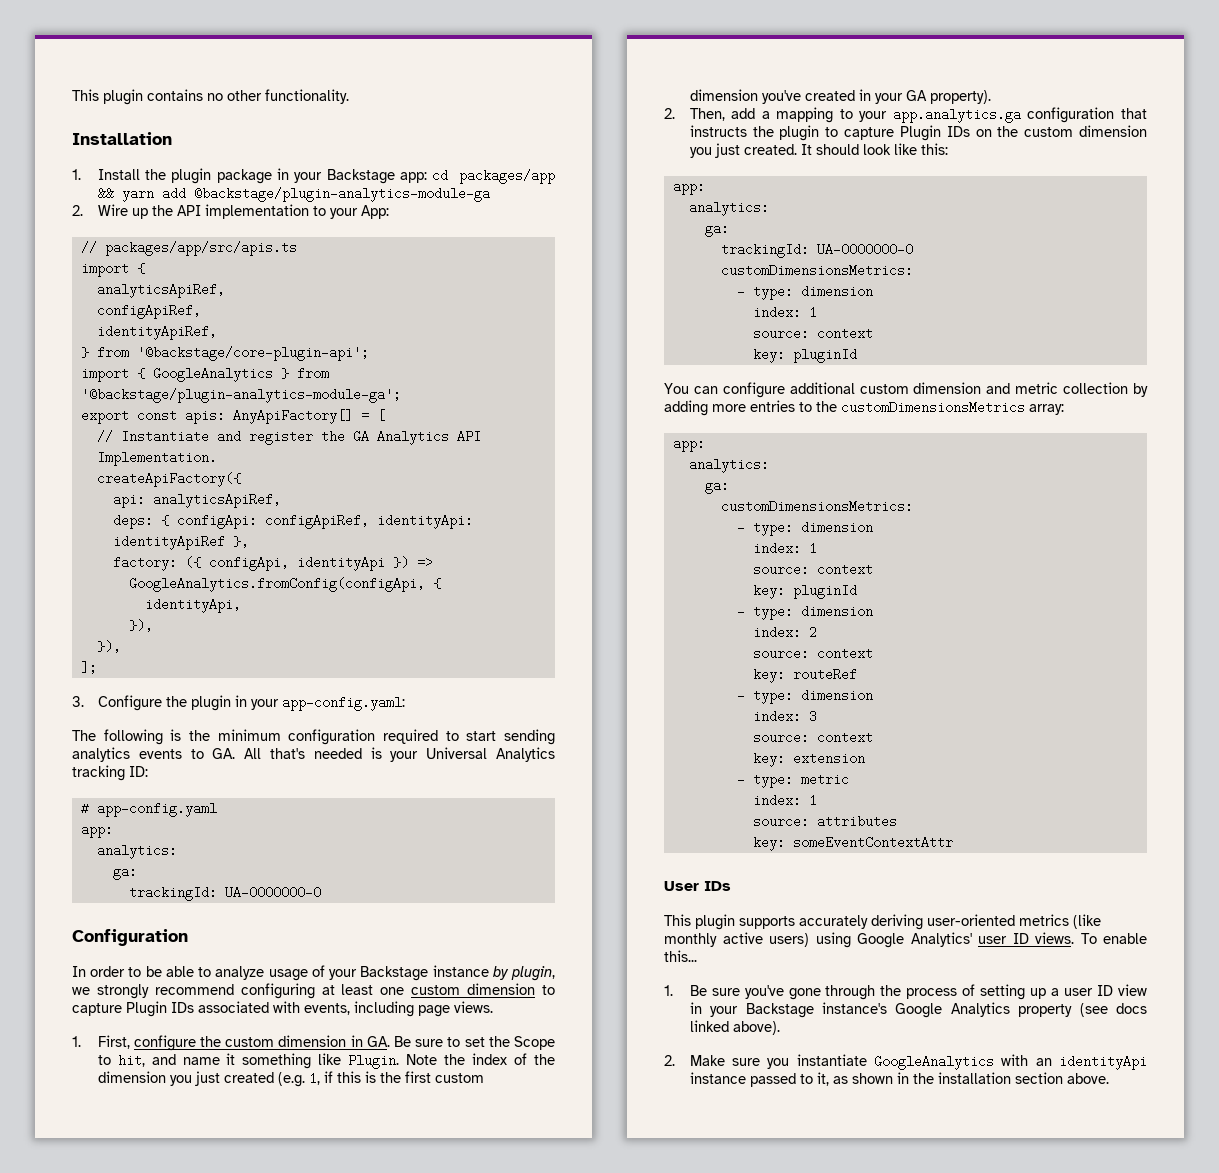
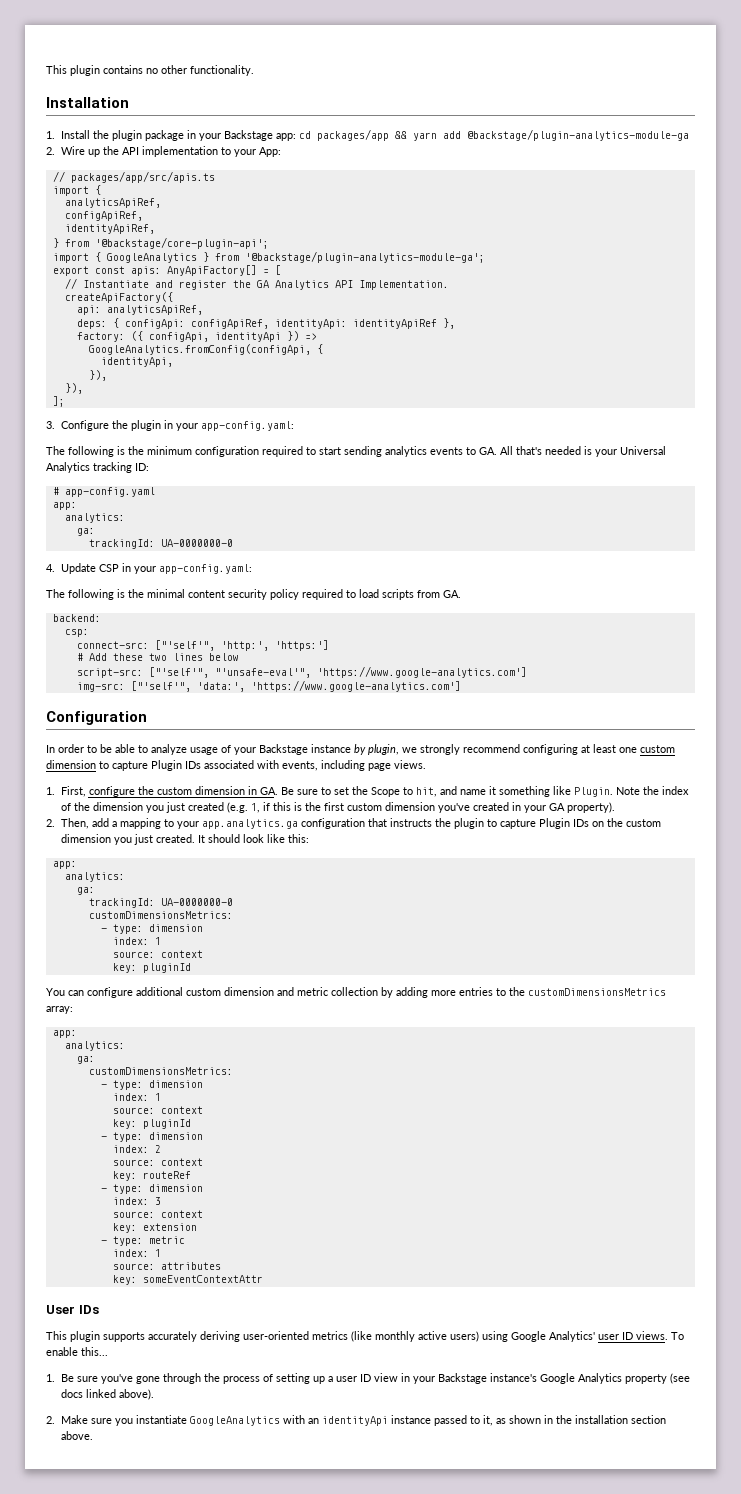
(321, 892) none -> [46,563,252,574] [46,589,461,600] [52,614,101,622] [64,629,89,637] [76,640,329,651] [76,653,239,661] [76,666,527,678] [76,680,461,692] // 4. Update CSP in your app-config.yaml: // The following is the minimal content security policy required to load scripts from GA. // backend: // csp: // connect-src: ["'self'", 'http:', 'https:'] // # Add these two lines below // script-src: ["'self'", "'unsafe-eval'", 'https://www.google-analytics.com'] // img-src: ["'self'", 'data:', 'https://www.google-analytics.com']

